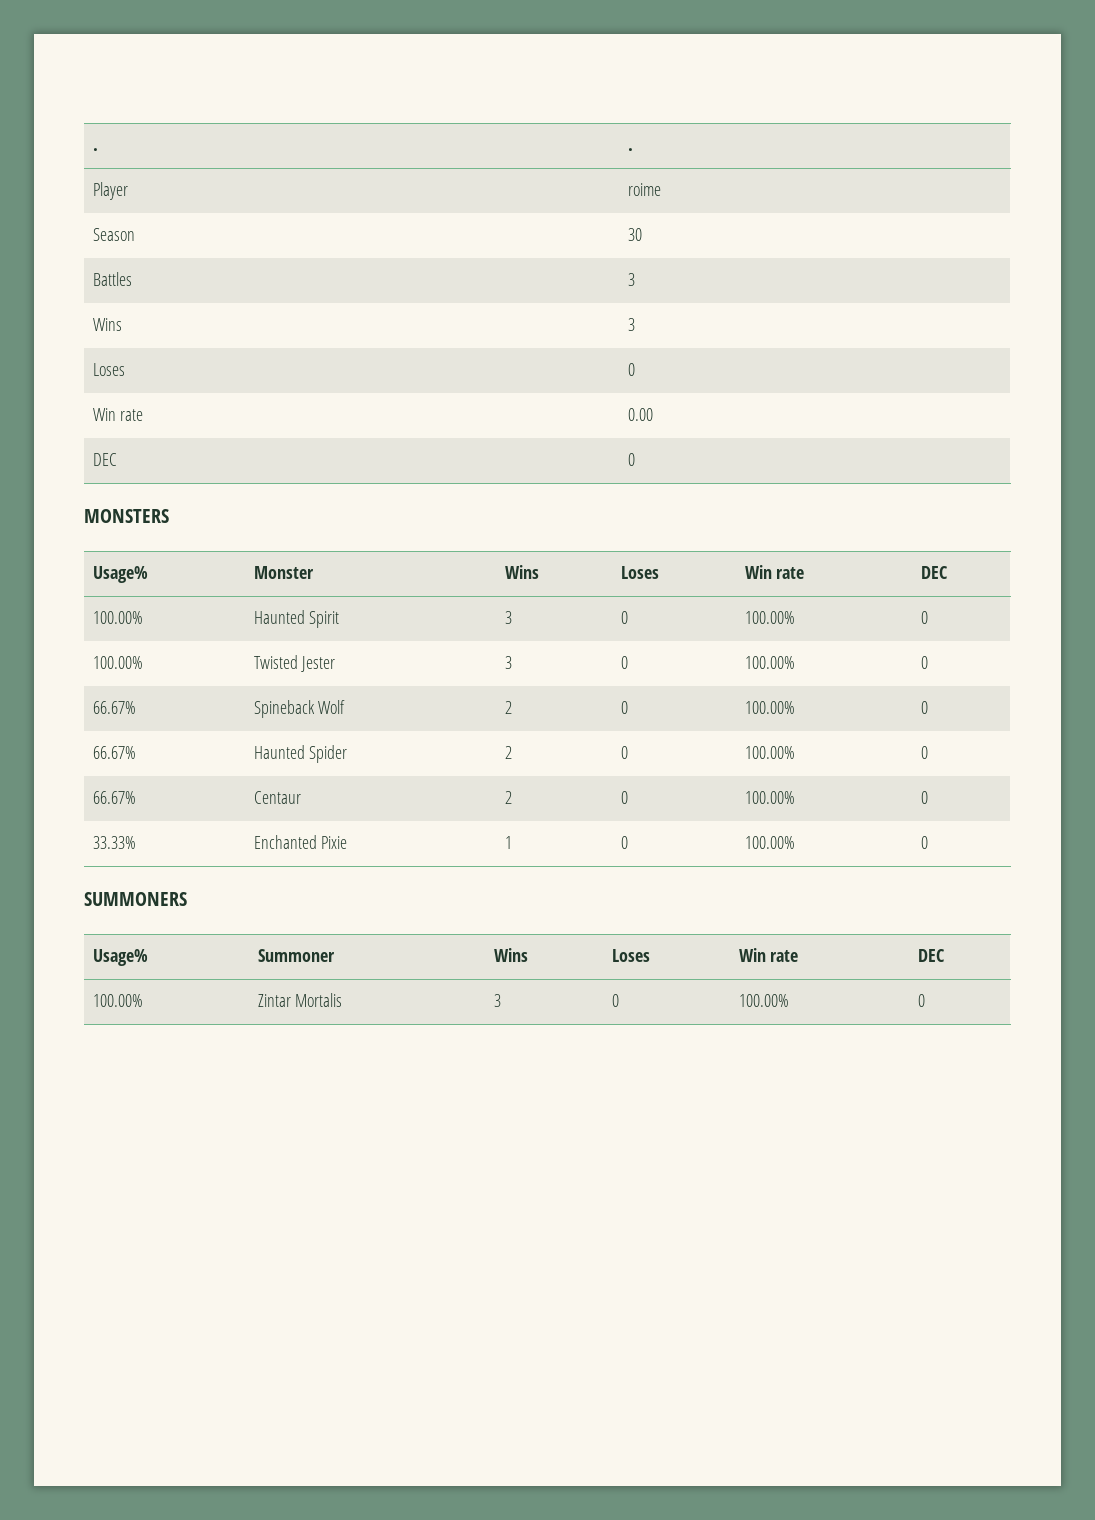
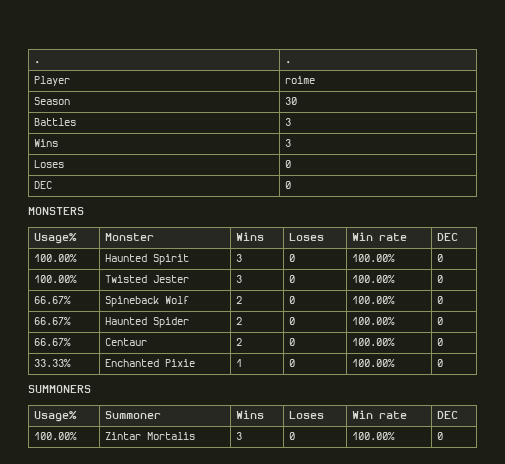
[92,408,144,421] [627,408,653,421] // Win rate | 0.00 -> (292, 164) none

